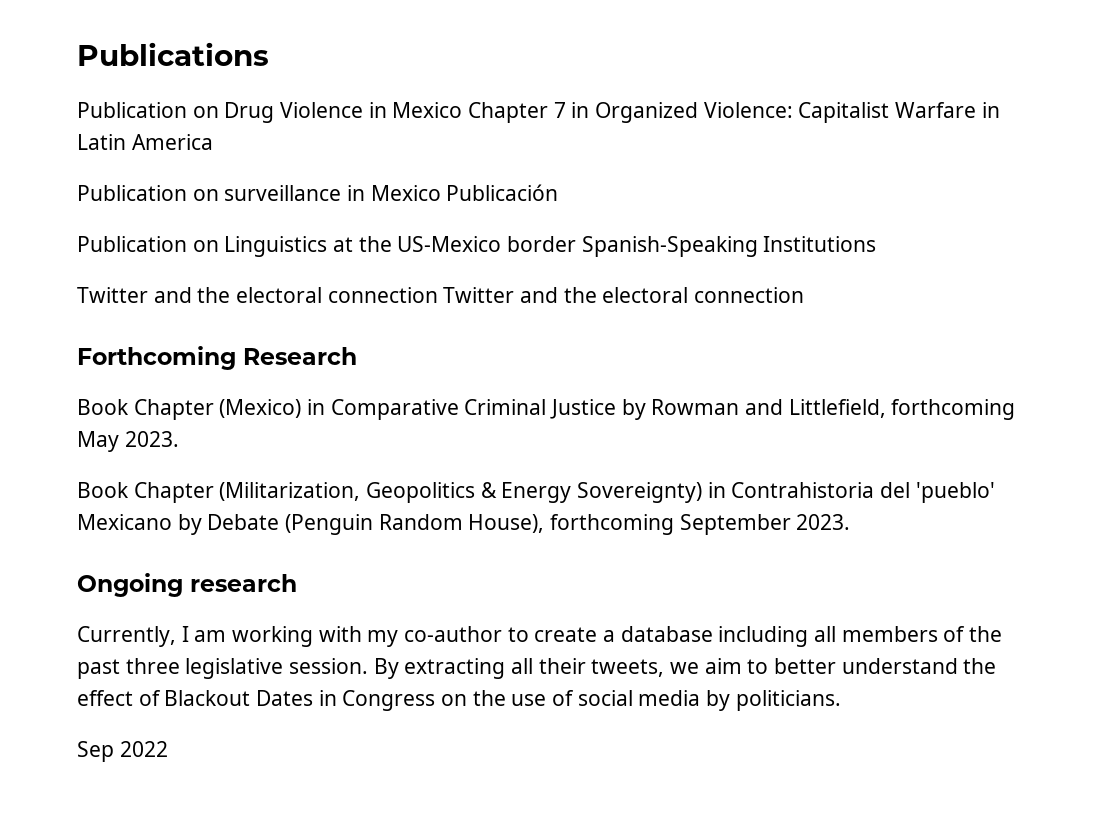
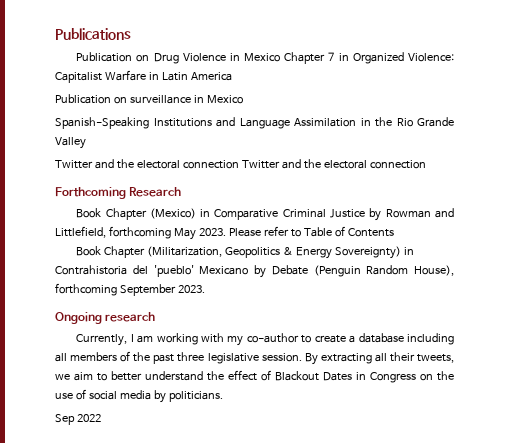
[446,184,559,201] [77,236,877,257] Publicación // Publication on Linguistics at the US-Mexico border Spanish-Speaking Institutions -> [55,117,454,129] [55,137,86,149] // Spanish-Speaking Institutions and Language Assimilation in the Rio Grande Valley
(179, 439) none -> [228,226,394,237] Please refer to Table of Contents

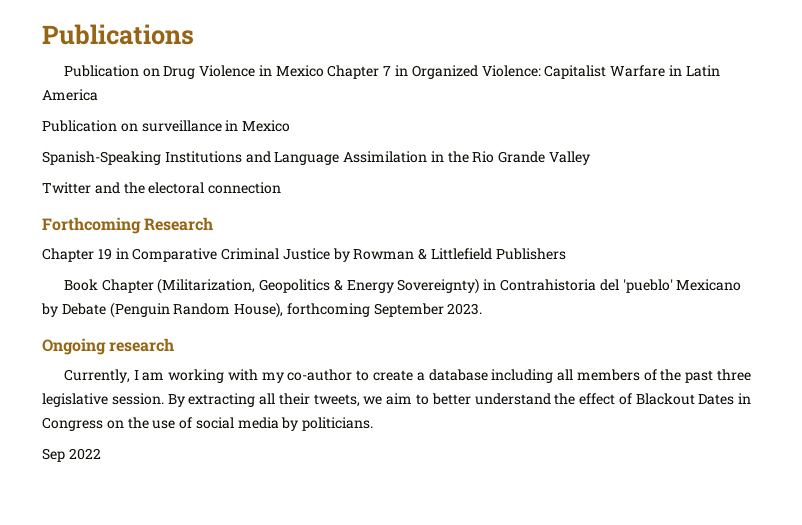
[241,159,426,169] Twitter and the electoral connection -> (282, 188) none
[76,208,196,220] Book Chapter (Mexico) -> [42,248,112,262] Chapter 19
[434,208,454,218] [55,226,394,240] and Littlefield, forthcoming May 2023. Please refer to Table of Contents -> [418,248,566,260] & Littlefield Publishers

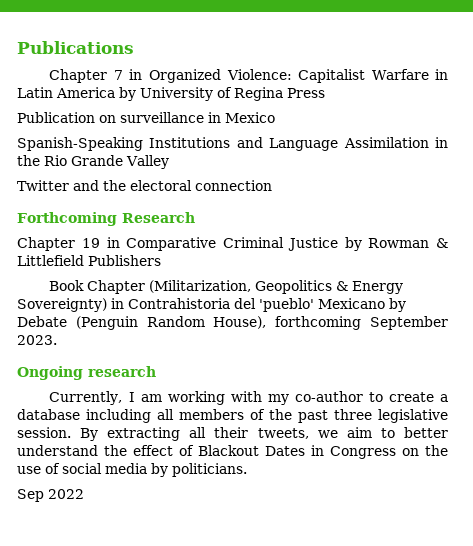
[63,65,324,79] Publication on Drug Violence in Mexico -> (134, 47) none
(98, 95) none -> [119,87,325,101] by University of Regina Press

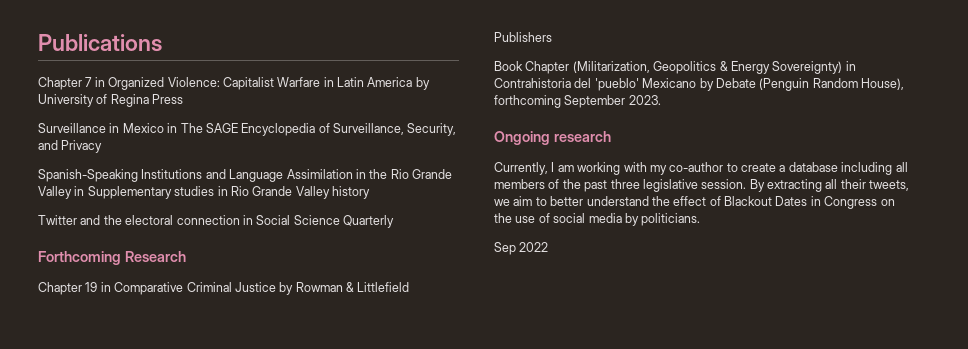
[17,112,204,123] Publication on surveillance -> [38,123,106,133] Surveillance
(275, 117) none -> [167,123,457,136] [38,140,103,153] in The SAGE Encyclopedia of Surveillance, Security, and Privacy
(169, 162) none -> [74,186,370,199] in Supplementary studies in Rio Grande Valley history
(272, 185) none -> [242,215,394,228] in Social Science Quarterly

